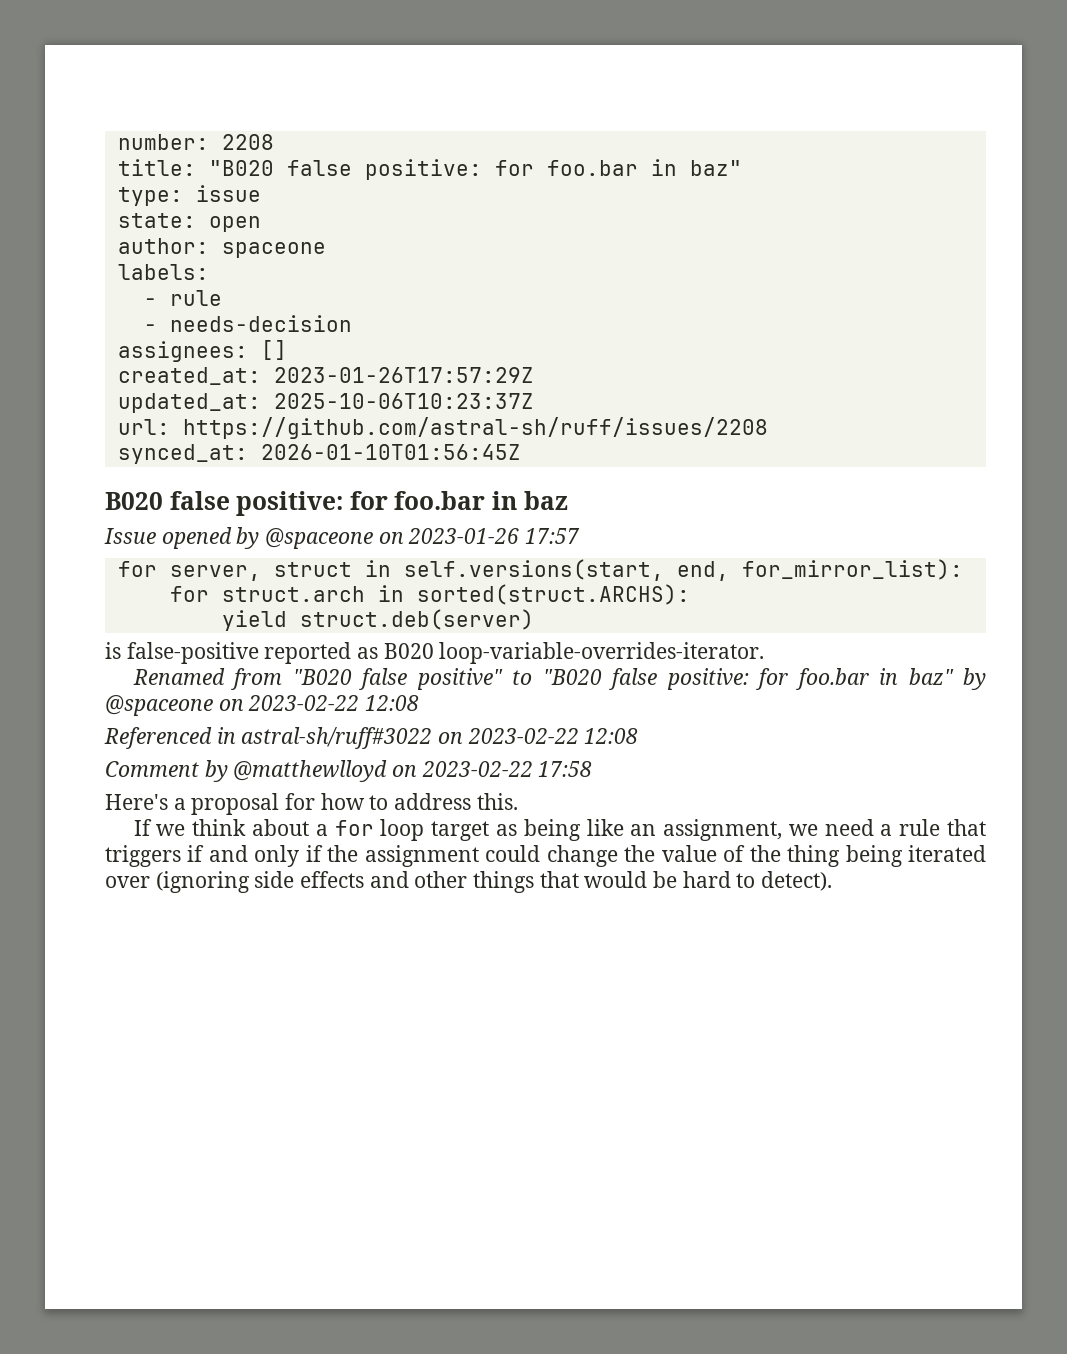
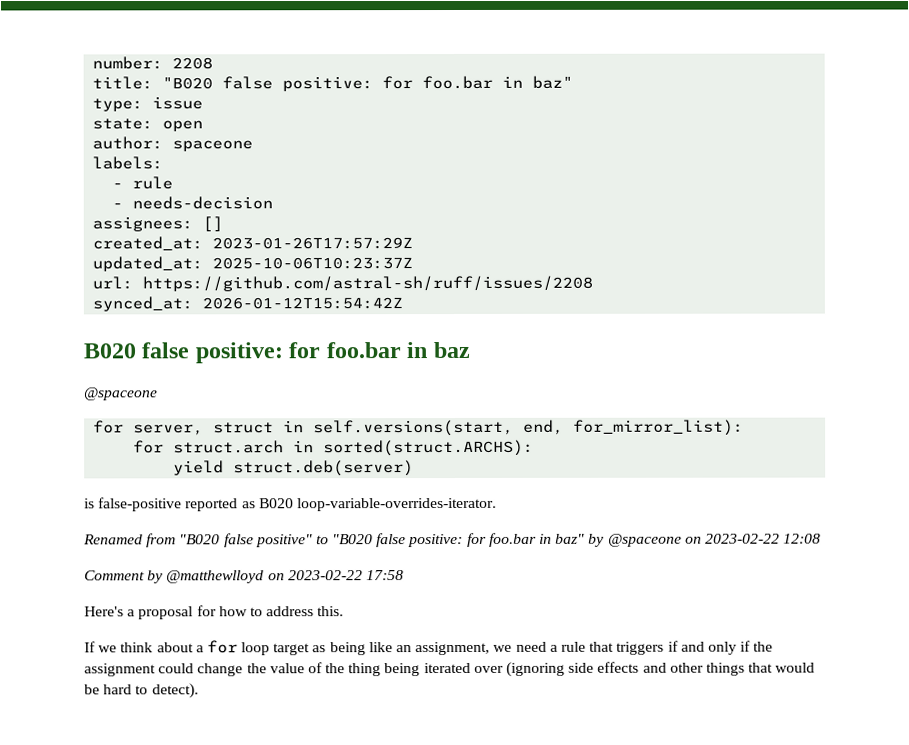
[260,444,521,460] 2026-01-10T01:56:45Z -> [202,297,404,310] 2026-01-12T15:54:42Z
[104,527,581,549] Issue opened by @spaceone on 2023-01-26 17:57 -> [84,387,158,401] @spaceone
[104,727,639,749] // Referenced in astral-sh/ruff#3022 on 2023-02-22 12:08 -> (822, 538) none

